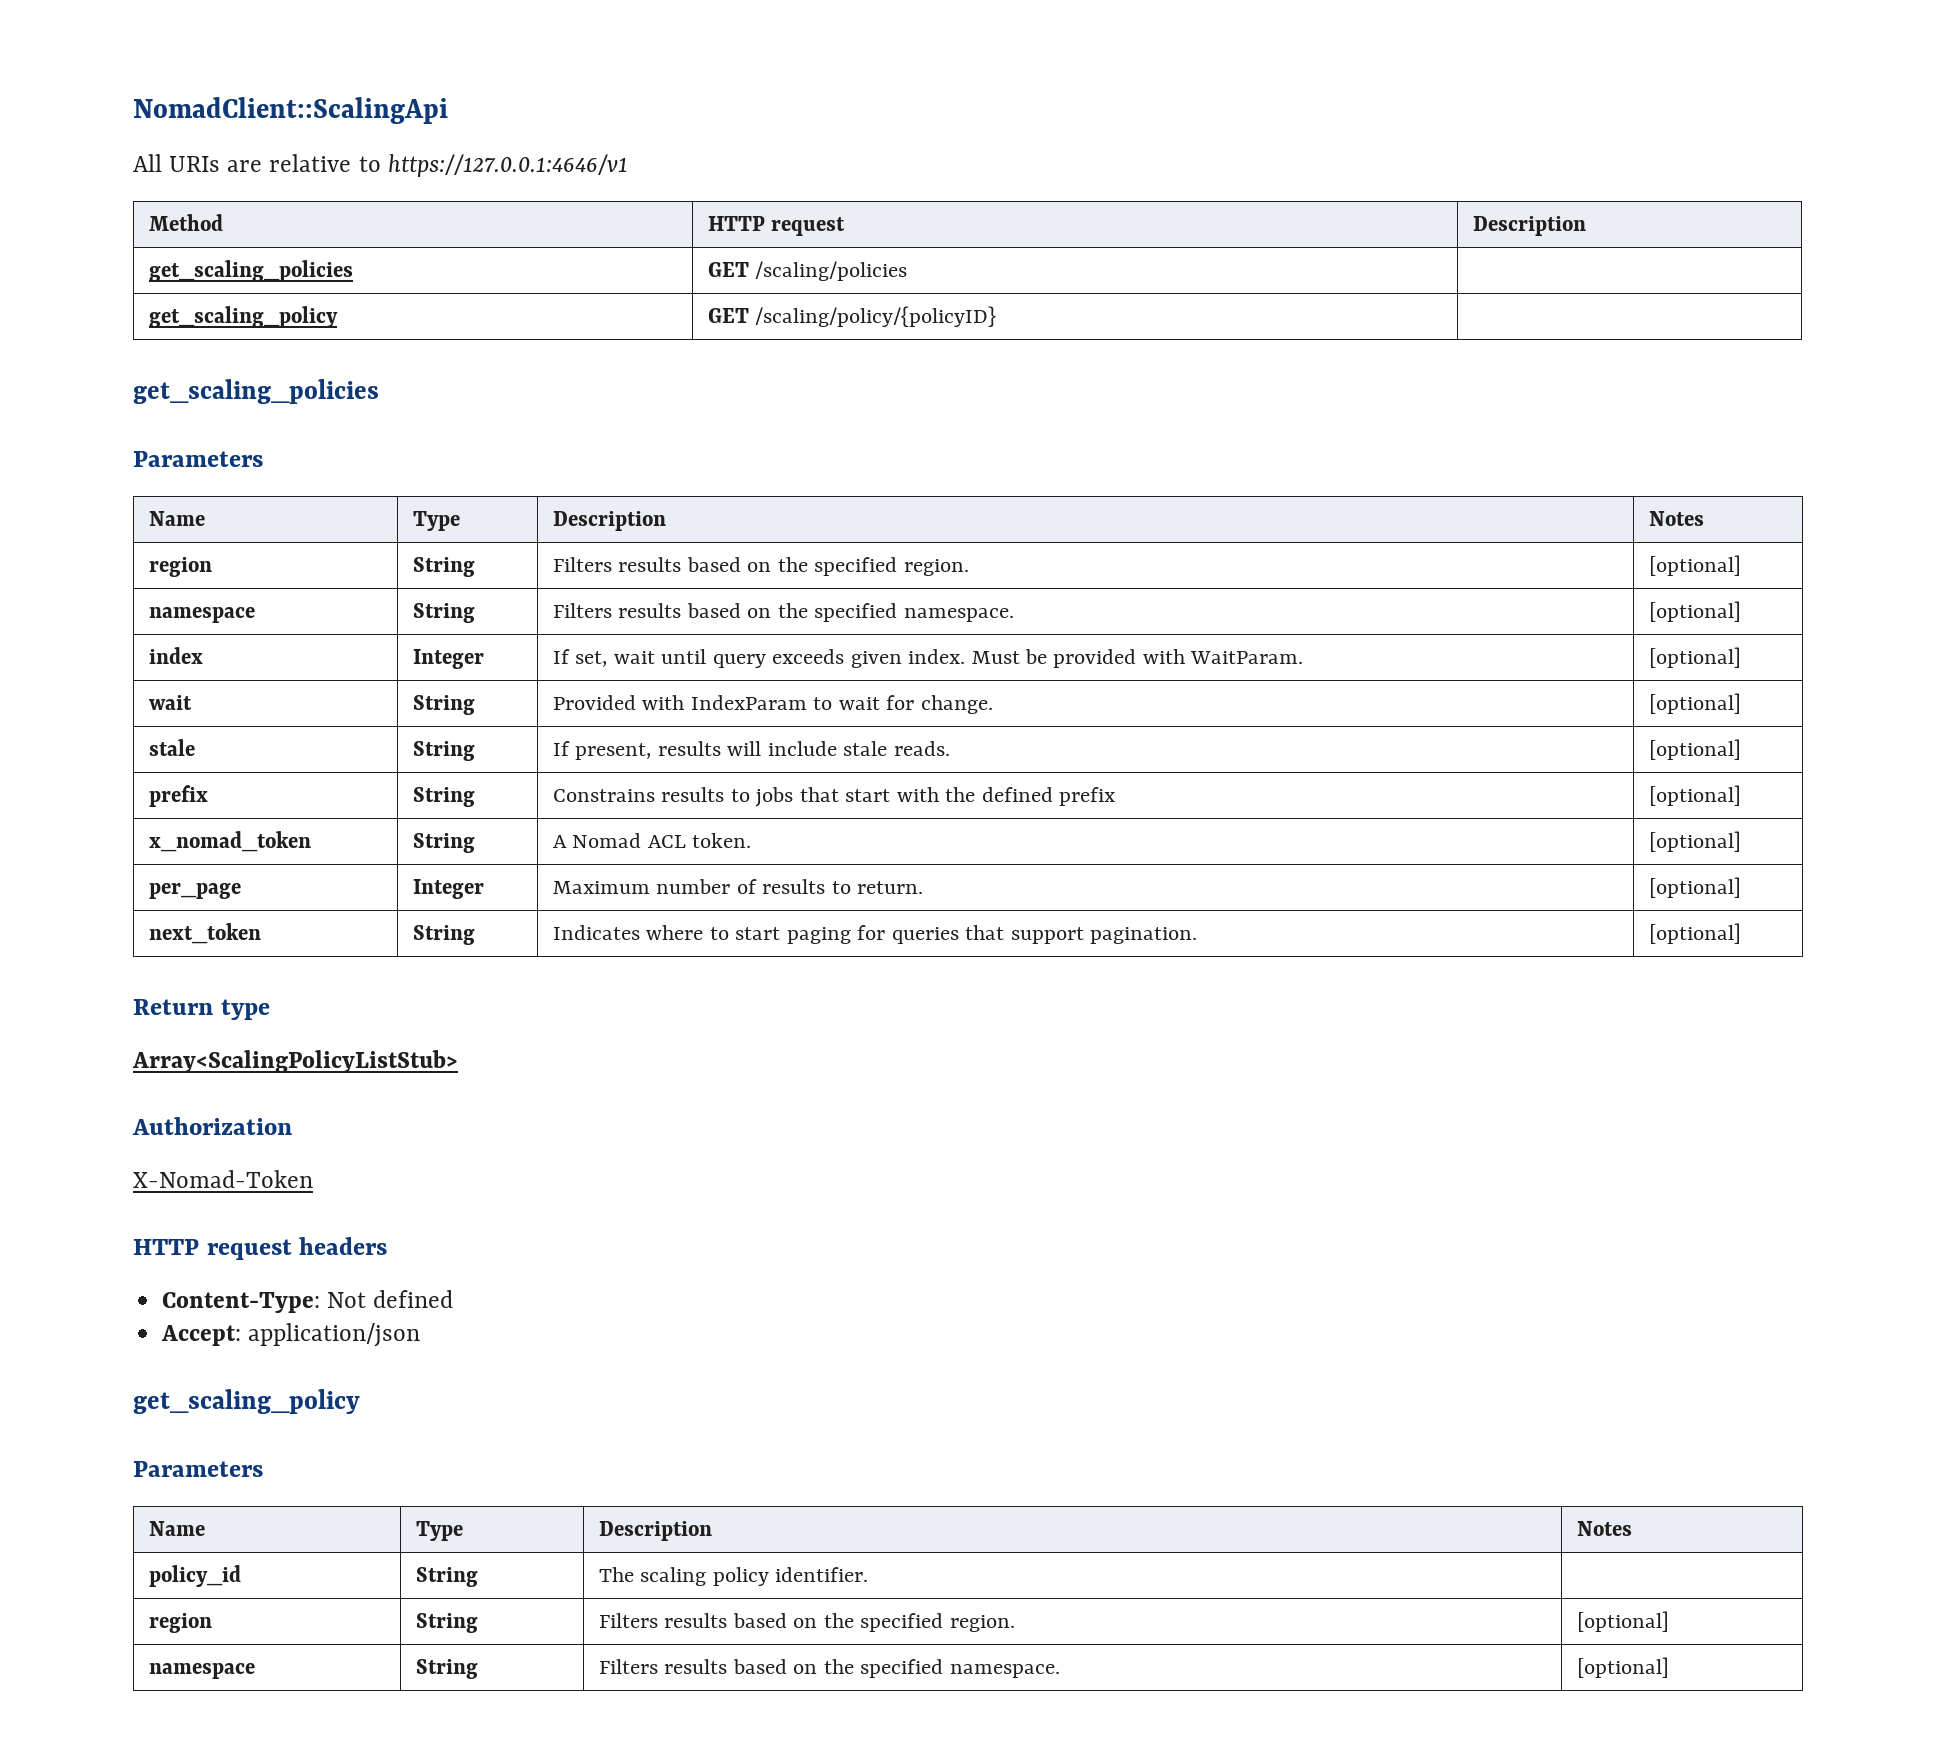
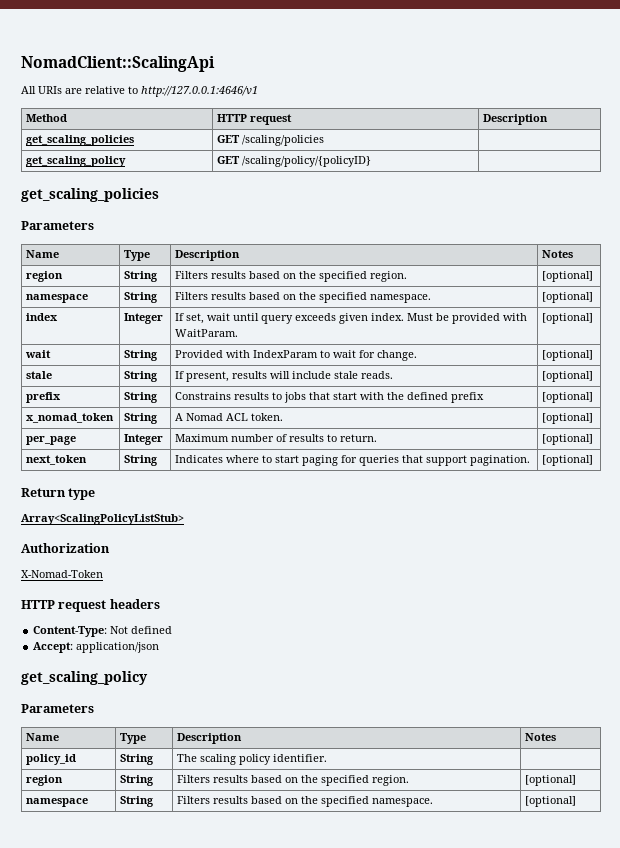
[387,154,628,177] https://127.0.0.1:4646/v1 -> [141,86,258,97] http://127.0.0.1:4646/v1

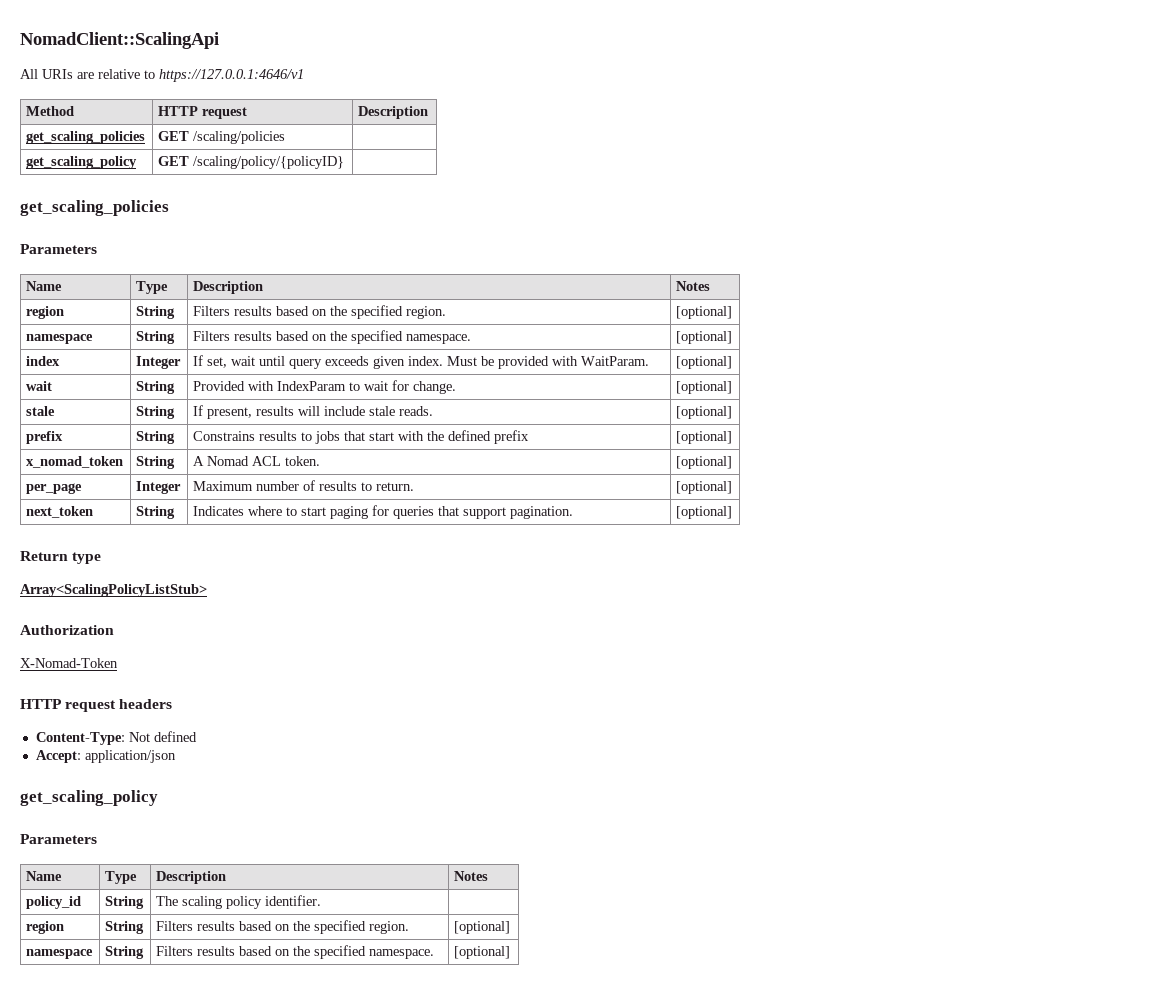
[141,86,258,97] http://127.0.0.1:4646/v1 -> [159,69,304,82] https://127.0.0.1:4646/v1

